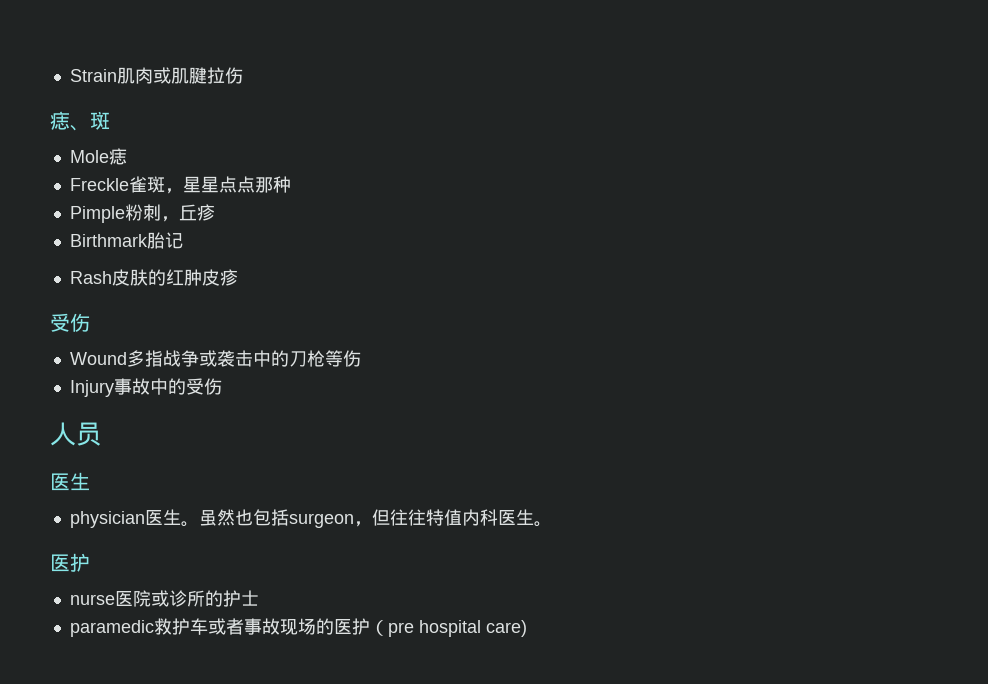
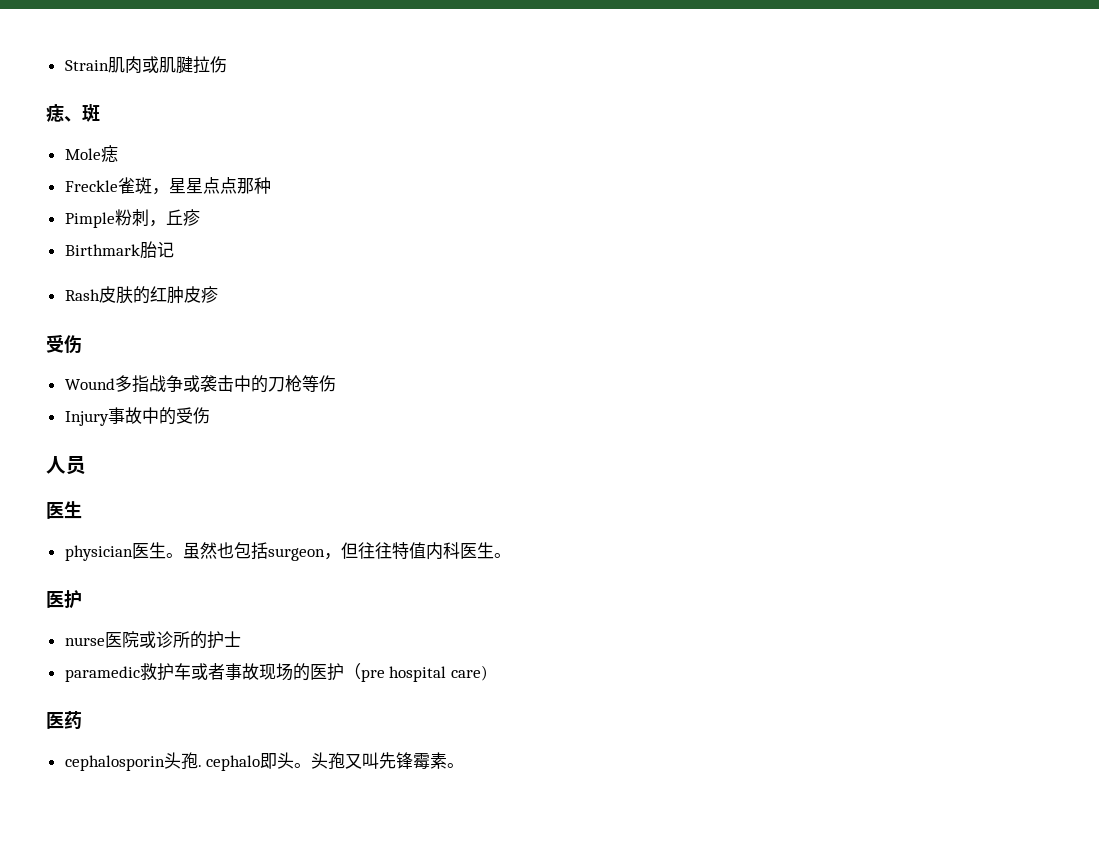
(527, 628) none -> [46,711,82,730] [64,752,465,771] // 医药 // cephalosporin头孢. cephalo即头。头孢又叫先锋霉素。

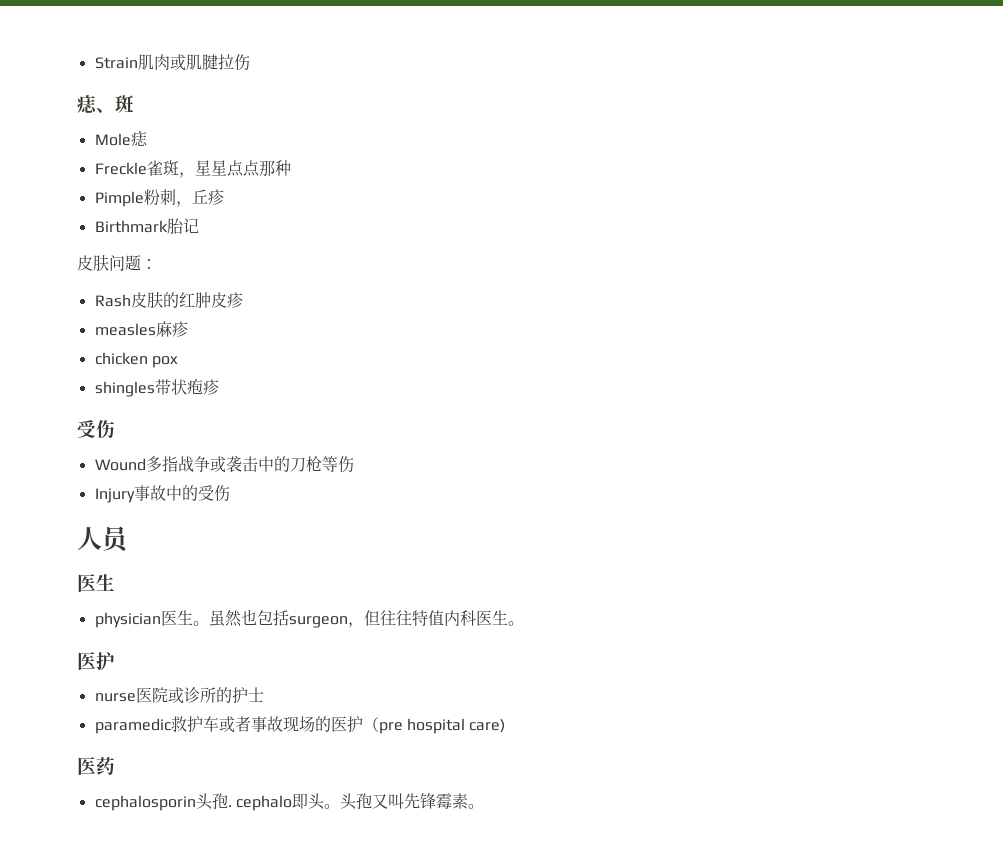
(174, 249) none -> [77,254,157,271] // 皮肤问题：
(218, 294) none -> [94,321,188,337] [94,352,178,368] [94,378,219,397] // measles麻疹 // chicken pox // shingles带状疱疹

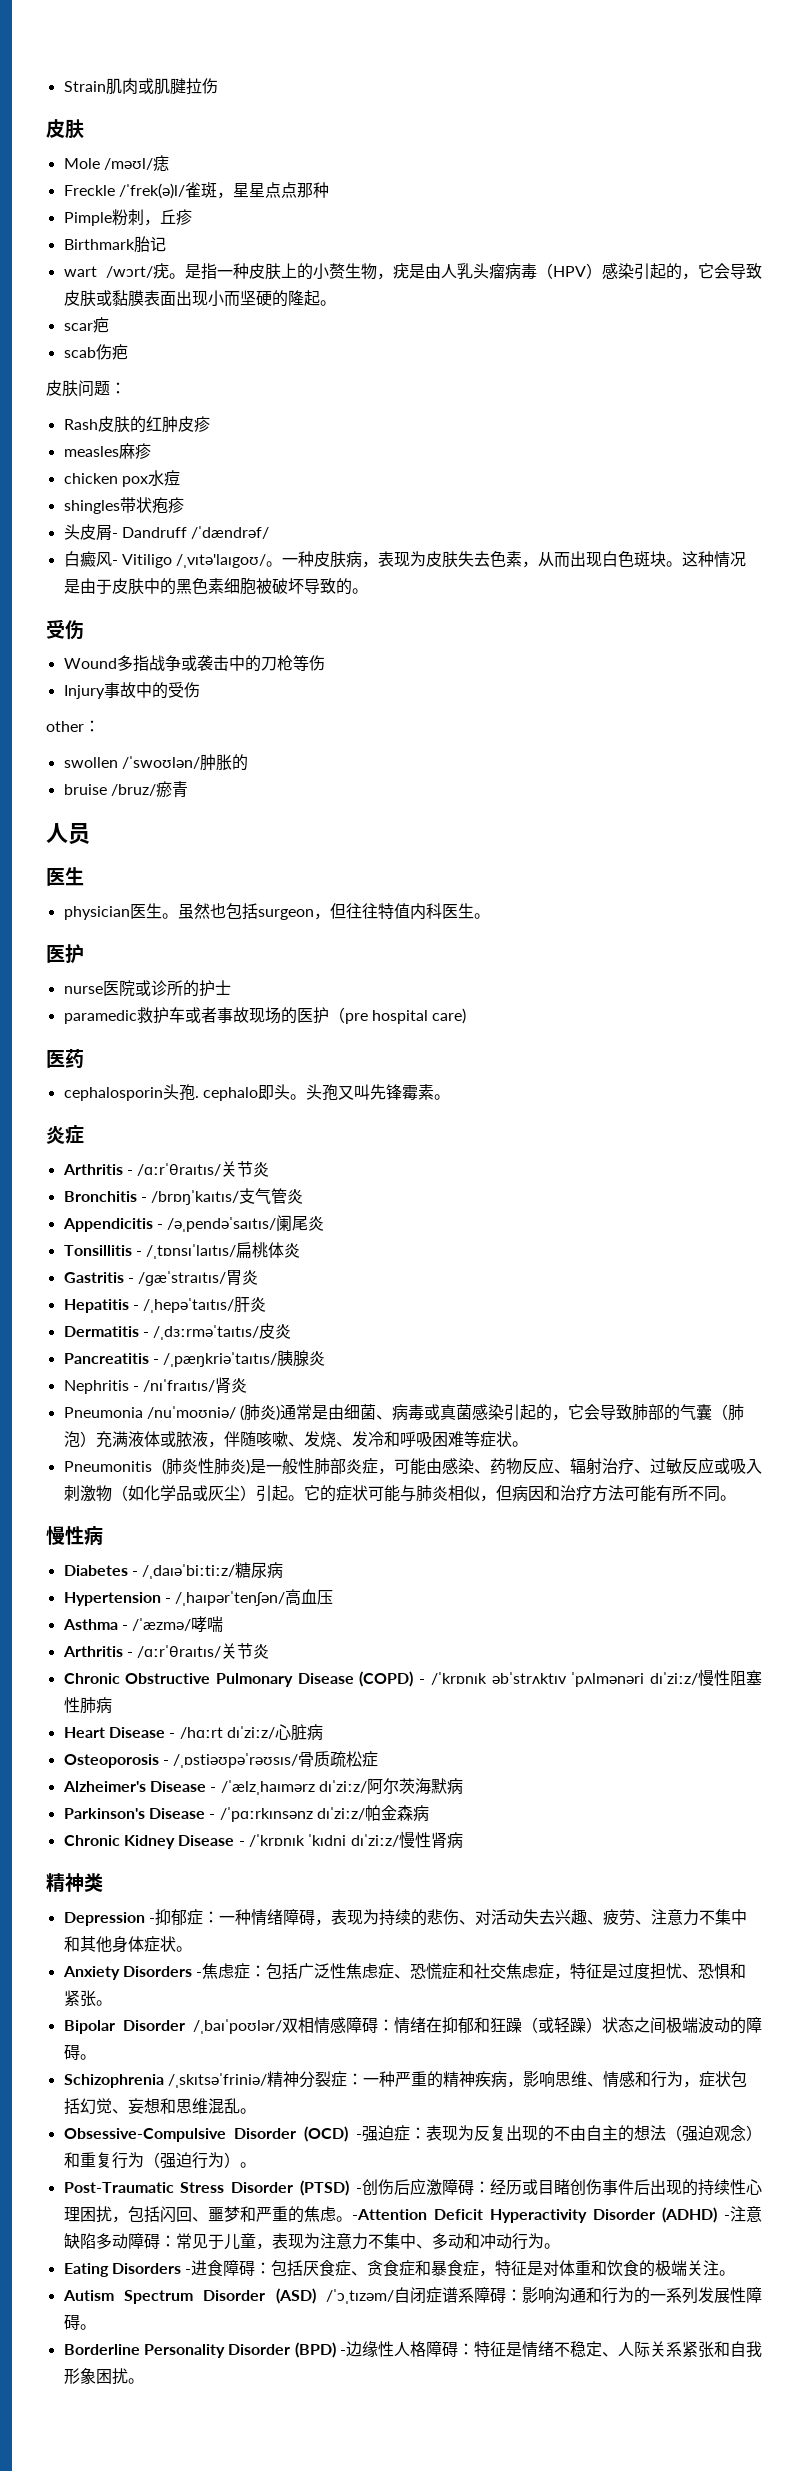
[77,95,134,114] 痣、斑 -> [46,119,84,139] 皮肤
(131, 139) none -> [103,158,153,170] /məʊl/
(147, 168) none -> [118,183,185,199] /ˈfrek(ə)l/
(199, 225) none -> [63,263,762,280] [63,290,336,307] [63,317,109,333] [63,344,128,360] // wart /wɔrt/疣。是指一种皮肤上的小赘生物，疣是由人乳头瘤病毒（HPV）感染引起的，它会导致皮肤或黏膜表面出现小而坚硬的隆起。 // scar疤 // scab伤疤
(178, 362) none -> [147,470,180,486] 水痘
(219, 387) none -> [63,524,270,540] [63,551,747,568] [63,578,368,595] // 头皮屑- Dandruff /ˈdændrəf/ // 白癜风- Vitiligo /ˌvɪtə'laɪgoʊ/。一种皮肤病，表现为皮肤失去色素，从而出现白色斑块。这种情况是由于皮肤中的黑色素细胞被破坏导致的。
(230, 493) none -> [46,720,100,732] [63,754,248,771] [63,781,188,798] // other： // swollen /ˈswoʊlən/肿胀的 // bruise /bruz/瘀青
(484, 806) none -> [46,1125,84,1144] [62,1161,270,1177] [63,1188,304,1205] [62,1215,325,1232] [63,1242,301,1259] [63,1270,259,1286] [63,1296,267,1313] [63,1323,292,1340] [63,1350,326,1367] [63,1377,248,1394] [63,1404,745,1421] [63,1431,528,1448] [63,1457,762,1475] [63,1485,736,1502] [46,1526,103,1545] [63,1562,284,1579] [63,1589,334,1606] [62,1616,224,1632] [62,1643,270,1659] [63,1669,762,1687] [63,1697,112,1714] [63,1724,323,1741] [63,1751,379,1768] [62,1778,463,1795] [63,1805,429,1822] [63,1831,463,1849] [46,1873,103,1892] [63,1909,747,1926] [63,1936,192,1953] [62,1963,747,1980] [63,1990,112,2007] [63,2017,762,2034] [63,2045,96,2060] [63,2071,747,2088] [63,2098,256,2115] [63,2125,762,2142] [63,2152,256,2169] [63,2178,762,2196] [63,2206,763,2223] [63,2233,560,2250] [63,2260,736,2277] [62,2287,762,2304] [63,2315,96,2330] [63,2341,762,2358] [63,2368,144,2384] // 炎症 // Arthritis - /ɑːrˈθraɪtɪs/关节炎 // Bronchitis - /brɒŋˈkaɪtɪs/支气管炎 // Appendicitis - /əˌpendəˈsaɪtɪs/阑尾炎 // Tonsillitis - /ˌtɒnsɪˈlaɪtɪs/扁桃体炎 // Gastritis - /ɡæˈstraɪtɪs/胃炎 // Hepatitis - /ˌhepəˈtaɪtɪs/肝炎 // Dermatitis - /ˌdɜːrməˈtaɪtɪs/皮炎 // Pancreatitis - /ˌpæŋkriəˈtaɪtɪs/胰腺炎 // Nephritis - /nɪˈfraɪtɪs/肾炎 // Pneumonia /nuˈmoʊniə/ (肺炎)通常是由细菌、病毒或真菌感染引起的，它会导致肺部的气囊（肺泡）充满液体或脓液，伴随咳嗽、发烧、发冷和呼吸困难等症状。 // Pneumonitis (肺炎性肺炎)是一般性肺部炎症，可能由感染、药物反应、辐射治疗、过敏反应或吸入刺激物（如化学品或灰尘）引起。它的症状可能与肺炎相似，但病因和治疗方法可能有所不同。 // 慢性病 // Diabetes - /ˌdaɪəˈbiːtiːz/糖尿病 // Hypertension - /ˌhaɪpərˈtenʃən/高血压 // Asthma - /ˈæzmə/哮喘 // Arthritis - /ɑːrˈθraɪtɪs/关节炎 // Chronic Obstructive Pulmonary Disease (COPD) - /ˈkrɒnɪk əbˈstrʌktɪv ˈpʌlmənəri dɪˈziːz/慢性阻塞性肺病 // Heart Disease - /hɑːrt dɪˈziːz/心脏病 // Osteoporosis - /ˌɒstiəʊpəˈrəʊsɪs/骨质疏松症 // Alzheimer's Disease - /ˈælzˌhaɪmərz dɪˈziːz/阿尔茨海默病 // Parkinson's Disease - /ˈpɑːrkɪnsənz dɪˈziːz/帕金森病 // Chronic Kidney Disease - /ˈkrɒnɪk ˈkɪdni dɪˈziːz/慢性肾病 // 精神类 // Depression -抑郁症：一种情绪障碍，表现为持续的悲伤、对活动失去兴趣、疲劳、注意力不集中和其他身体症状。 // Anxiety Disorders -焦虑症：包括广泛性焦虑症、恐慌症和社交焦虑症，特征是过度担忧、恐惧和紧张。 // Bipolar Disorder /ˌbaɪˈpoʊlər/双相情感障碍：情绪在抑郁和狂躁（或轻躁）状态之间极端波动的障碍。 // Schizophrenia /ˌskɪtsəˈfriniə/精神分裂症：一种严重的精神疾病，影响思维、情感和行为，症状包括幻觉、妄想和思维混乱。 // Obsessive-Compulsive Disorder (OCD) -强迫症：表现为反复出现的不由自主的想法（强迫观念）和重复行为（强迫行为）。 // Post-Traumatic Stress Disorder (PTSD) -创伤后应激障碍：经历或目睹创伤事件后出现的持续性心理困扰，包括闪回、噩梦和严重的焦虑。-Attention Deficit Hyperactivity Disorder (ADHD) -注意缺陷多动障碍：常见于儿童，表现为注意力不集中、多动和冲动行为。 // Eating Disorders -进食障碍：包括厌食症、贪食症和暴食症，特征是对体重和饮食的极端关注。 // Autism Spectrum Disorder (ASD) /ˈɔˌtɪzəm/自闭症谱系障碍：影响沟通和行为的一系列发展性障碍。 // Borderline Personality Disorder (BPD) -边缘性人格障碍：特征是情绪不稳定、人际关系紧张和自我形象困扰。

